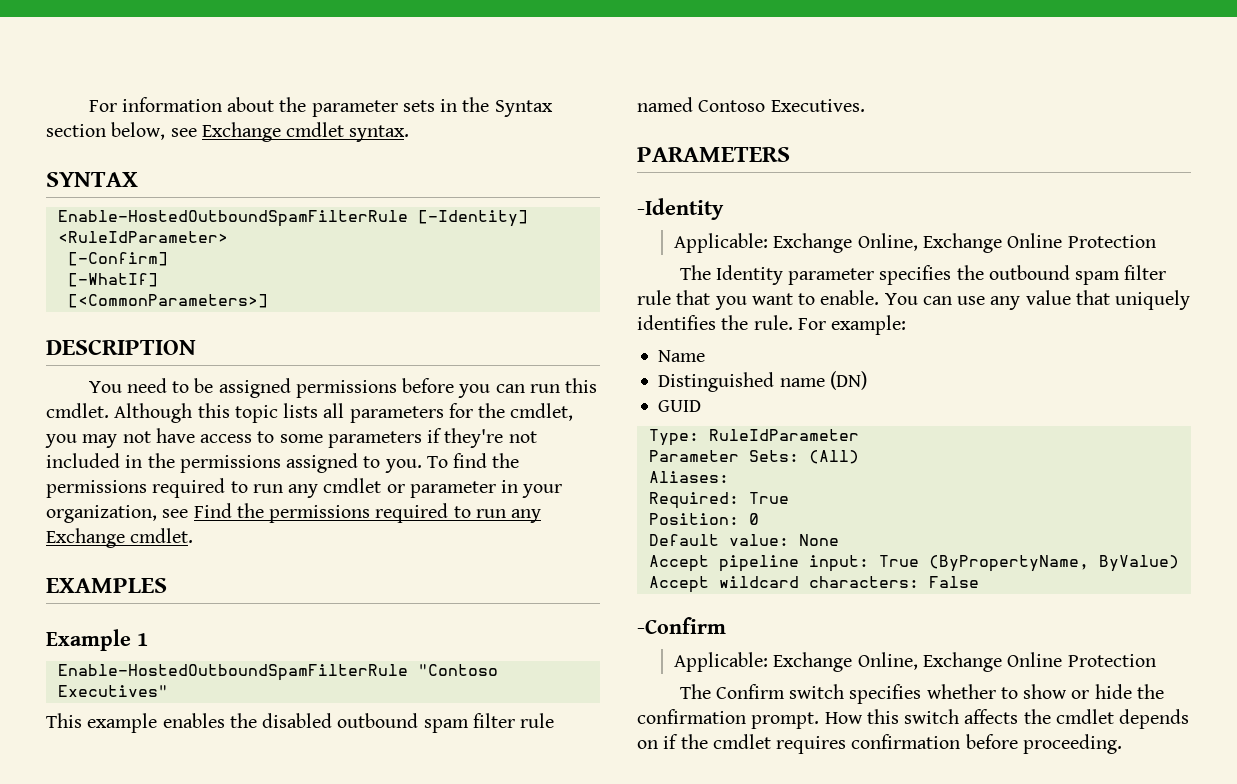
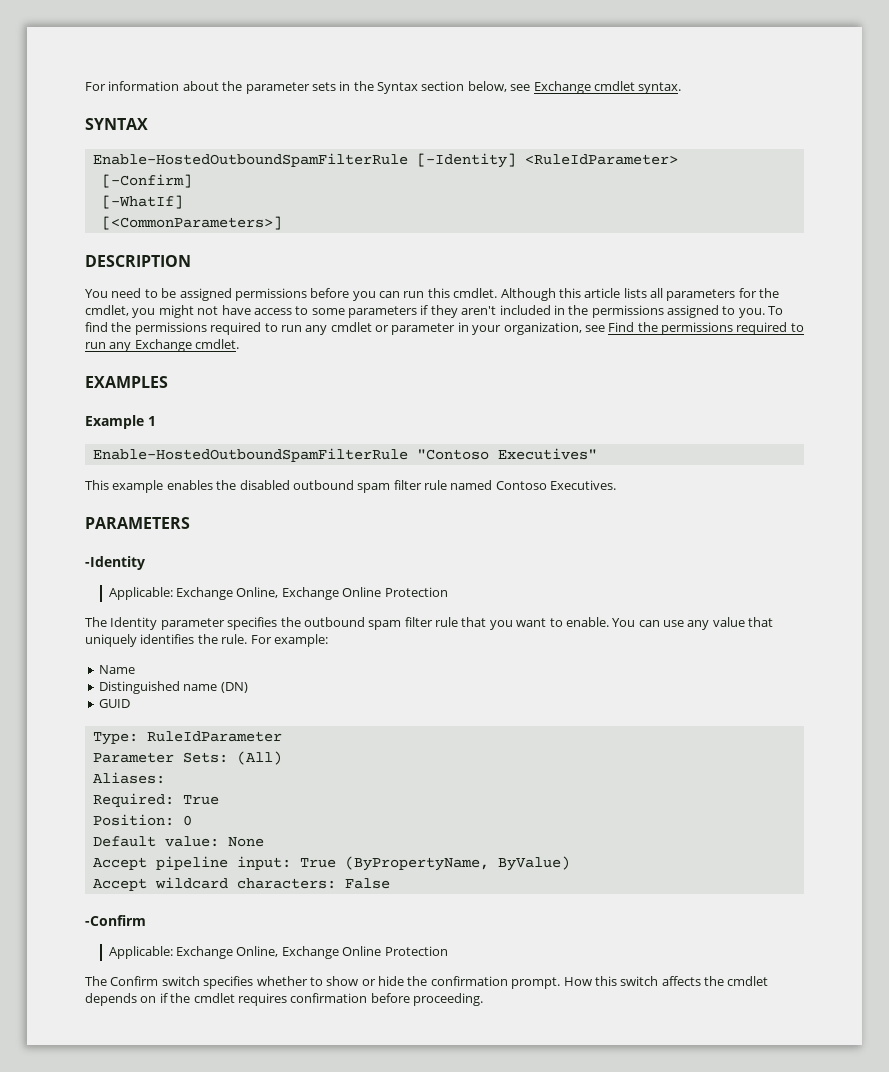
[234,405,278,423] topic -> [584,288,621,298] article
[82,434,118,448] may -> [158,305,194,318] might
[444,428,537,448] they're not -> [430,305,497,318] they aren't

